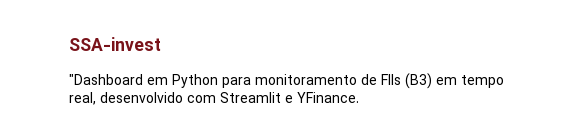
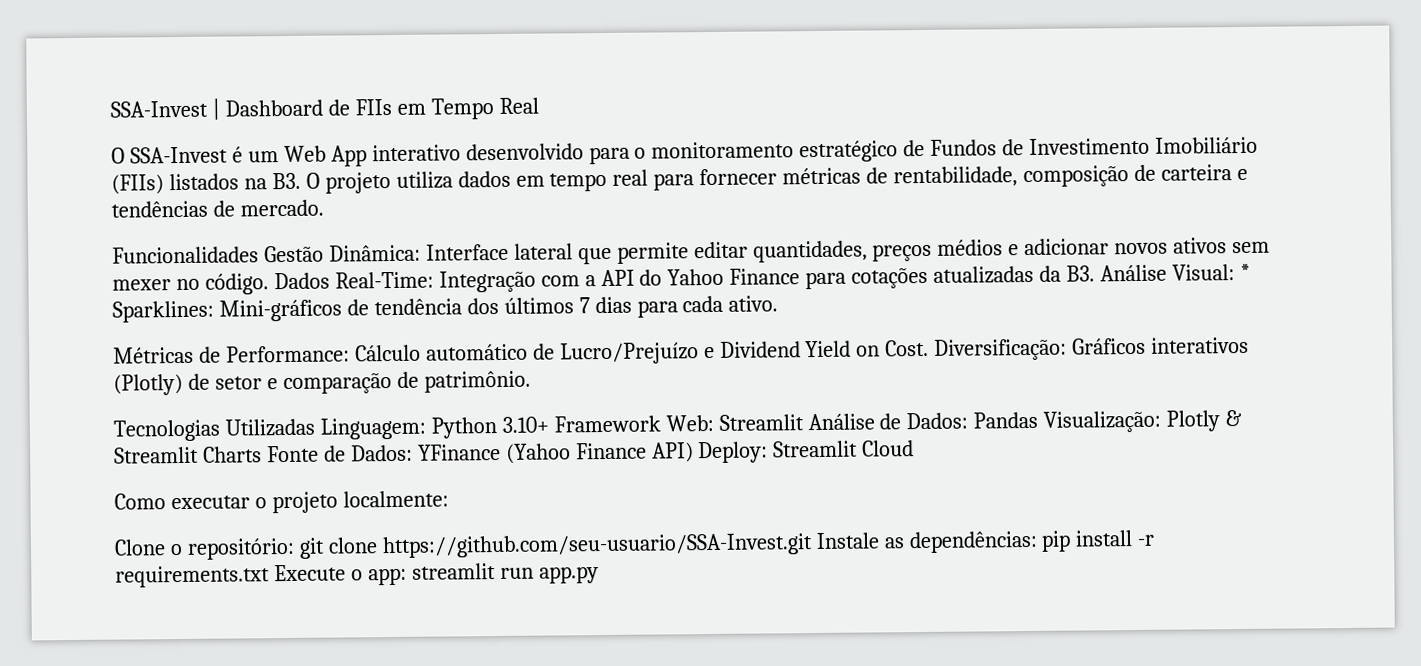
[69,37,161,51] [69,73,504,89] [69,92,359,105] SSA-invest // "Dashboard em Python para monitoramento de FIIs (B3) em tempo real, desenvolvido com Streamlit e YFinance. -> [110,97,539,120] [111,136,1259,167] [111,164,1248,195] [111,199,324,218] [112,237,1271,265] [112,263,1250,295] [112,295,779,323] [113,336,1250,365] [113,370,531,396] [113,409,1243,442] [114,440,915,464] [114,490,449,514] [114,530,1156,560] [115,563,599,588] SSA-Invest | Dashboard de FIIs em Tempo Real // O SSA-Invest é um Web App interativo desenvolvido para o monitoramento estratégico de Fundos de Investimento Imobiliário (FIIs) listados na B3. O projeto utiliza dados em tempo real para fornecer métricas de rentabilidade, composição de carteira e tendências de mercado. // Funcionalidades Gestão Dinâmica: Interface lateral que permite editar quantidades, preços médios e adicionar novos ativos sem mexer no código. Dados Real-Time: Integração com a API do Yahoo Finance para cotações atualizadas da B3. Análise Visual: * Sparklines: Mini-gráficos de tendência dos últimos 7 dias para cada ativo. // Métricas de Performance: Cálculo automático de Lucro/Prejuízo e Dividend Yield on Cost. Diversificação: Gráficos interativos (Plotly) de setor e comparação de patrimônio. // Tecnologias Utilizadas Linguagem: Python 3.10+ Framework Web: Streamlit Análise de Dados: Pandas Visualização: Plotly & Streamlit Charts Fonte de Dados: YFinance (Yahoo Finance API) Deploy: Streamlit Cloud // Como executar o projeto localmente: // Clone o repositório: git clone https://github.com/seu-usuario/SSA-Invest.git Instale as dependências: pip install -r requirements.txt Execute o app: streamlit run app.py

